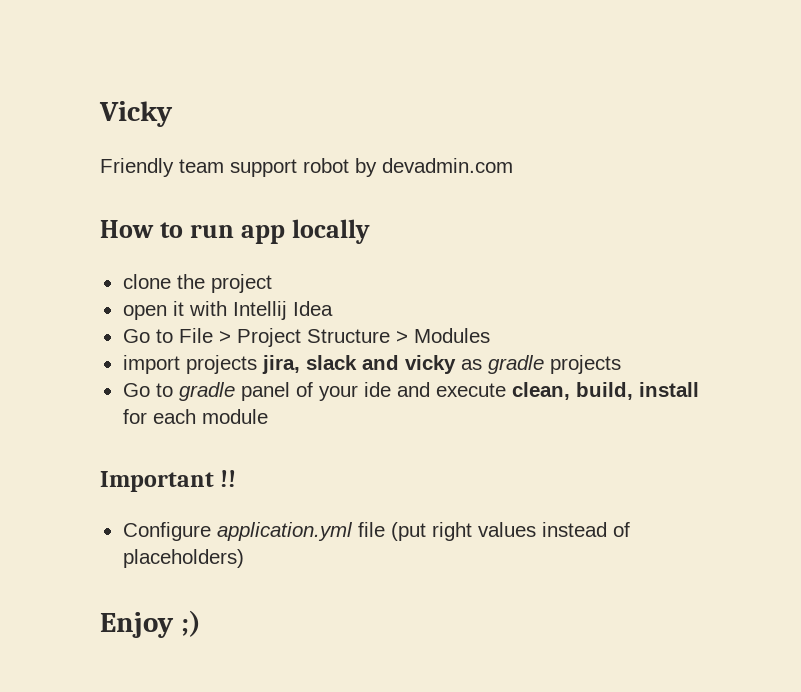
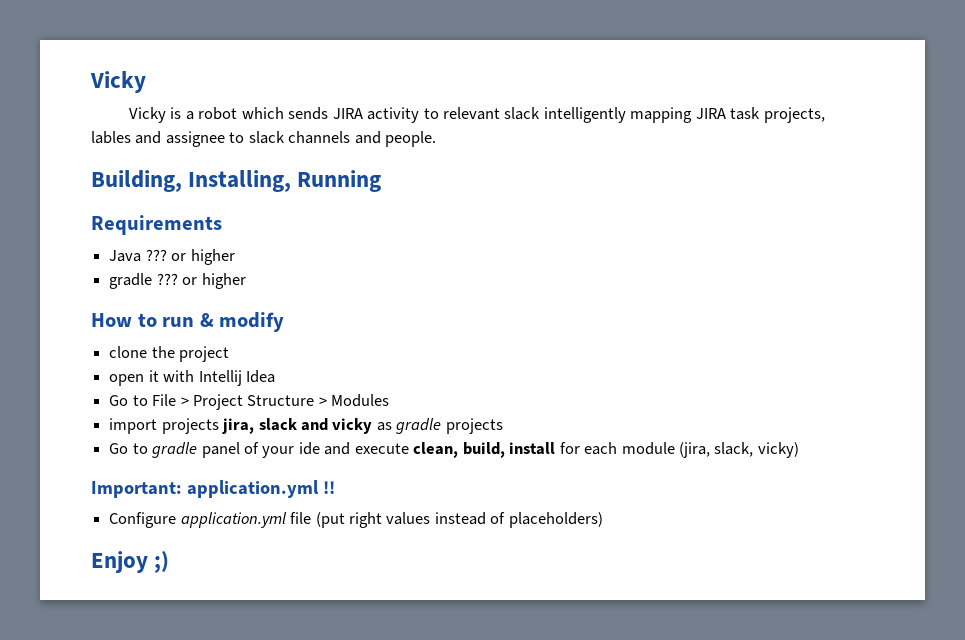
[100,158,513,177] Friendly team support robot by devadmin.com -> [128,107,825,123] [91,131,437,147] [91,170,382,192] [91,215,222,235] [109,249,235,265] [109,273,246,289] Vicky is a robot which sends JIRA activity to relevant slack intelligently mapping JIRA task projects, lables and assignee to slack channels and people. // Building, Installing, Running // Requirements // Java ??? or higher // gradle ??? or higher
[241,219,371,244] app locally -> [199,312,285,332] & modify
[100,471,214,492] // Important -> [678,442,799,458] [91,480,319,498] (jira, slack, vicky) // Important: application.yml

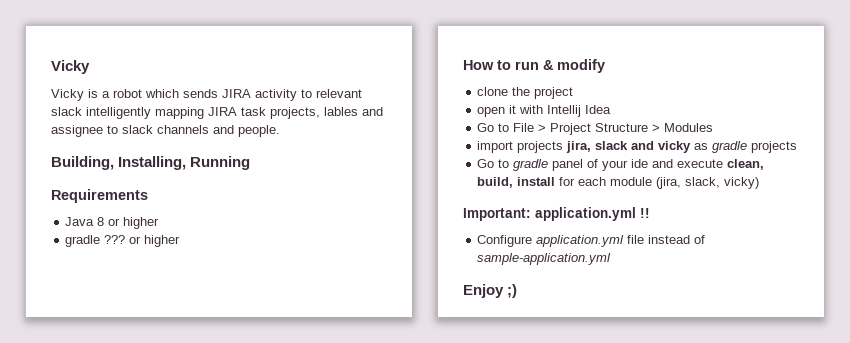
[145,249,167,261] ??? -> [97,217,105,226] 8
[315,512,431,528] (put right values -> (645, 239) none
[508,512,603,528] placeholders) -> [477,253,612,265] sample-application.yml

